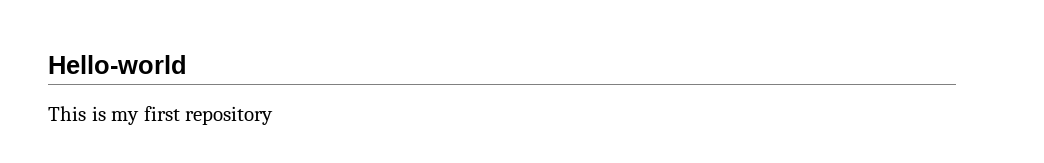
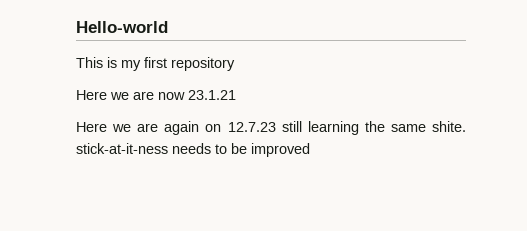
(274, 115) none -> [76,90,236,100] [76,121,467,135] [76,143,310,157] // Here we are now 23.1.21 // Here we are again on 12.7.23 still learning the same shite. stick-at-it-ness needs to be improved

